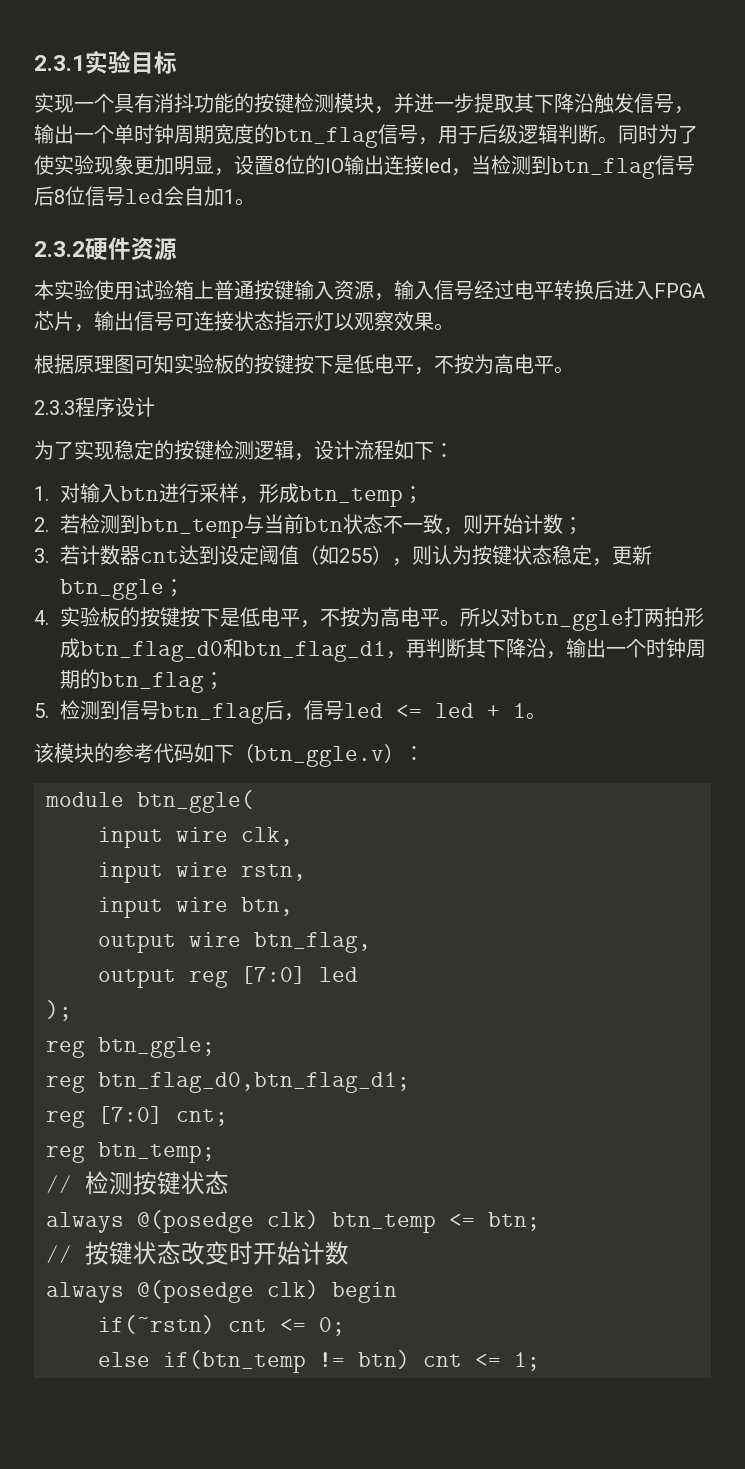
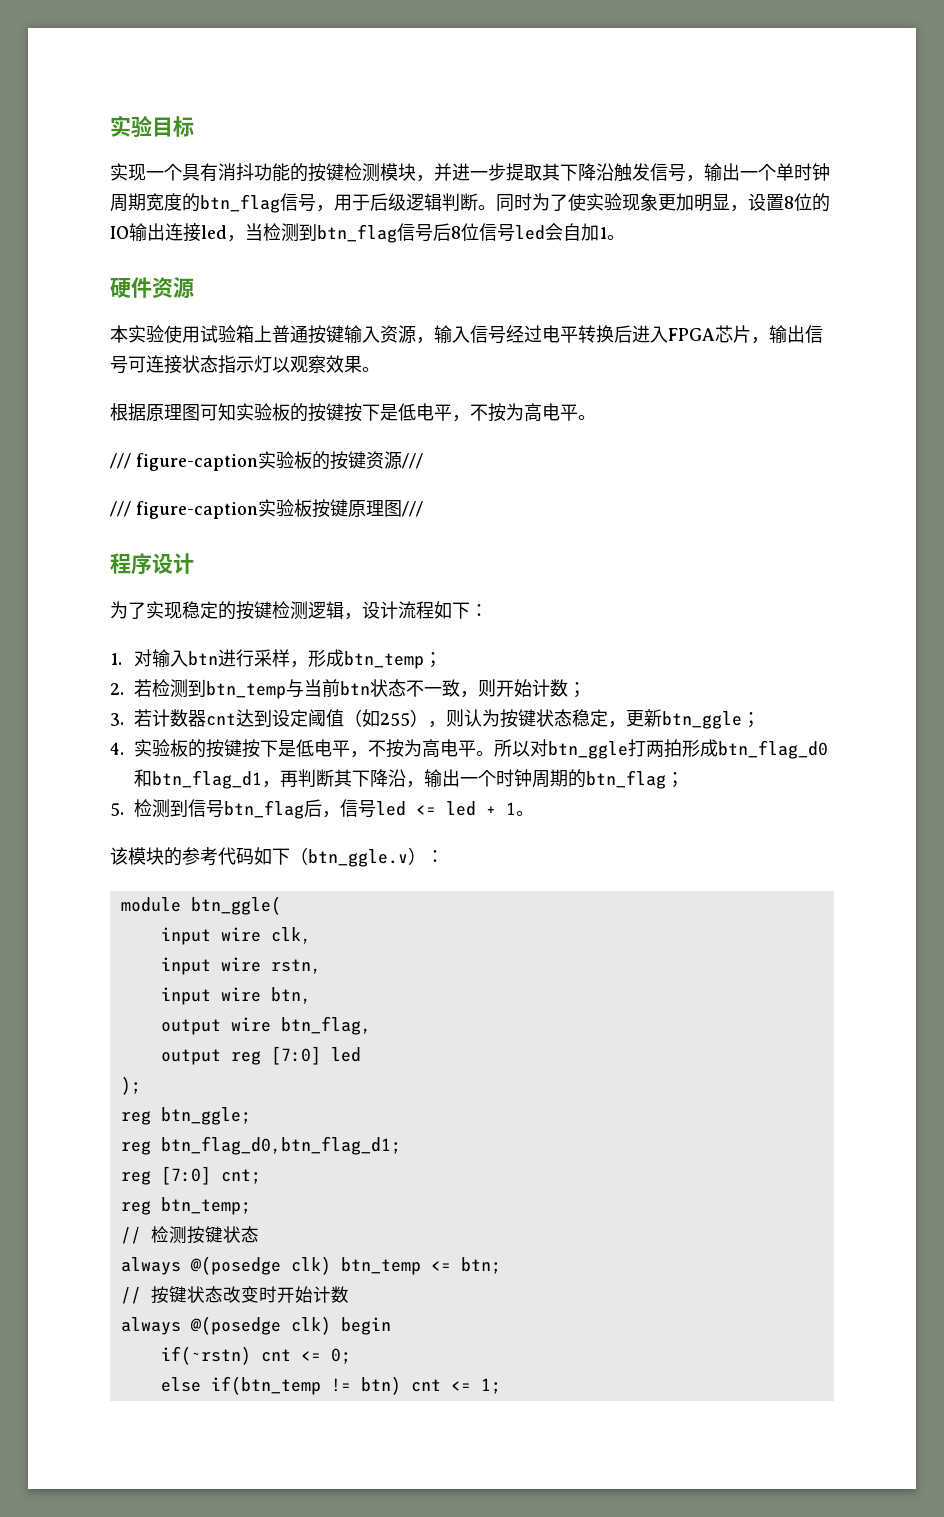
[34,55,85,71] 2.3.1 -> (110, 126) none
[34,241,85,257] 2.3.2 -> (625, 237) none
[34,400,75,415] 2.3.3 -> [110,451,423,471] [110,499,423,519] /// figure-caption实验板的按键资源/// // /// figure-caption实验板按键原理图/// //

